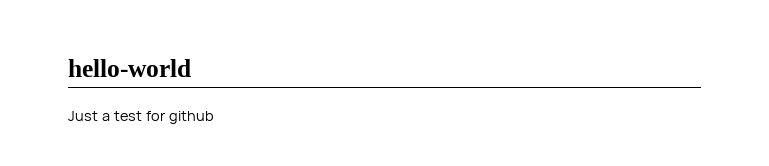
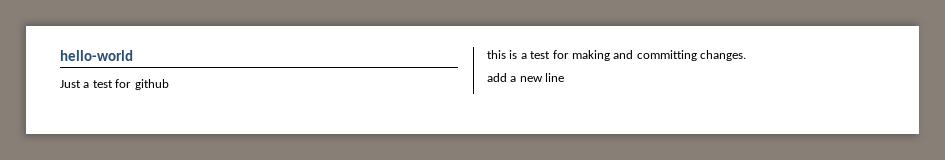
(214, 117) none -> [487,50,746,61] [487,73,565,82] // this is a test for making and committing changes. // add a new line

